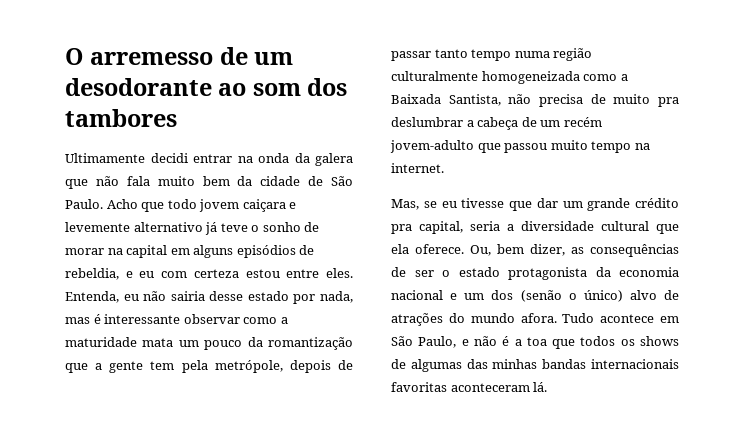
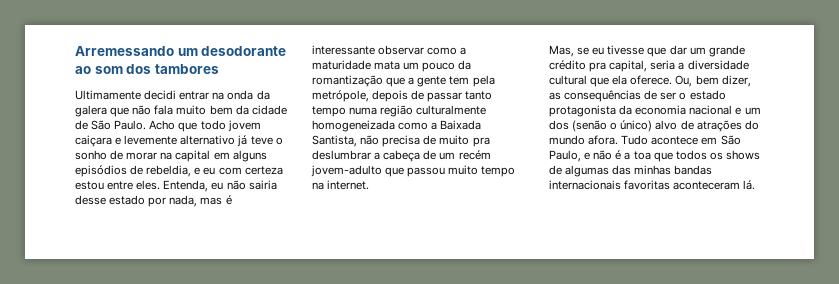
[65,47,248,65] O arremesso de -> [75,46,174,56] Arremessando

